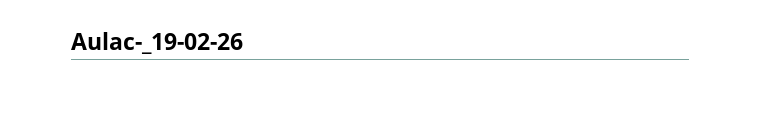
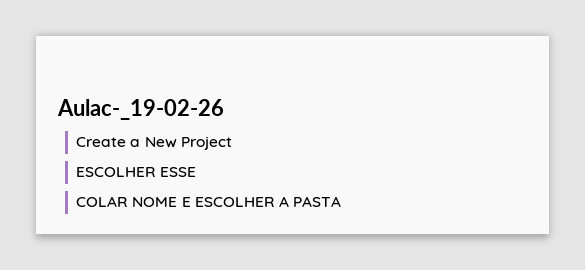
(243, 43) none -> [76,136,232,150] [76,167,197,177] [76,196,342,207] // Create a New Project // ESCOLHER ESSE // COLAR NOME E ESCOLHER A PASTA

